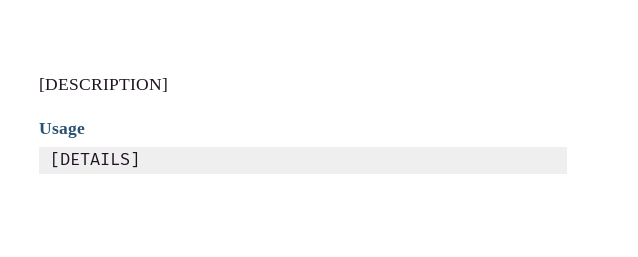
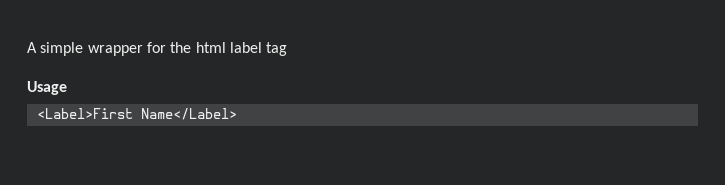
[39,78,168,92] [DESCRIPTION] -> [27,42,288,56] A simple wrapper for the html label tag
[49,152,140,168] [DETAILS] -> [36,108,237,120] <Label>First Name</Label>

